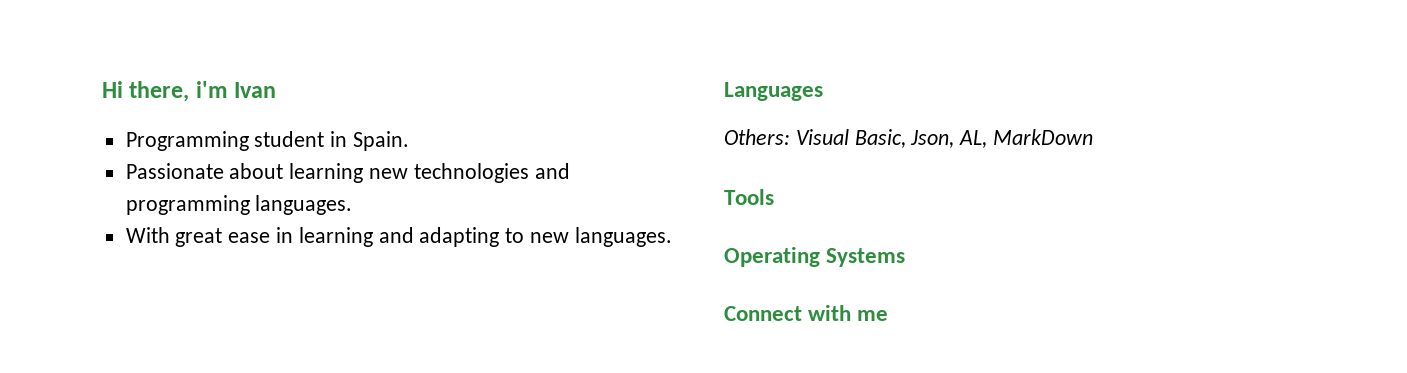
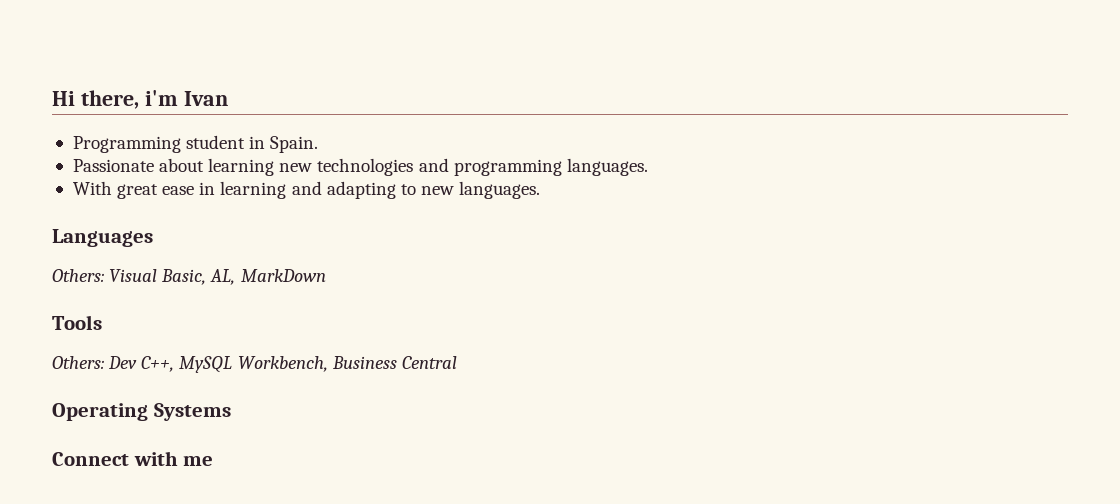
[910,130,955,148] Json, -> (207, 277) none
(774, 197) none -> [52,356,457,373] // Others: Dev C++, MySQL Workbench, Business Central

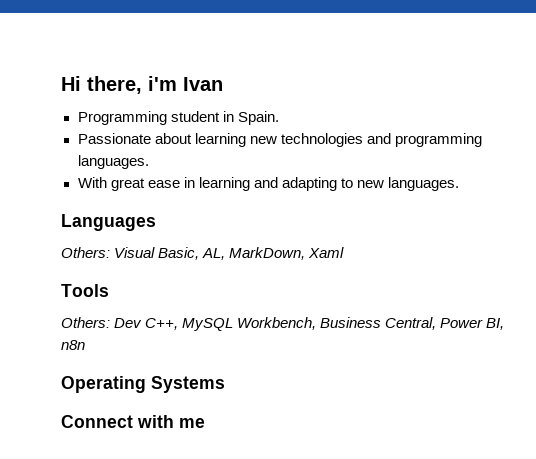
[240,269,326,282] MarkDown -> [229,247,345,260] MarkDown, Xaml
[401,356,457,369] Central -> [385,317,505,330] [61,340,85,350] Central, Power BI, n8n

